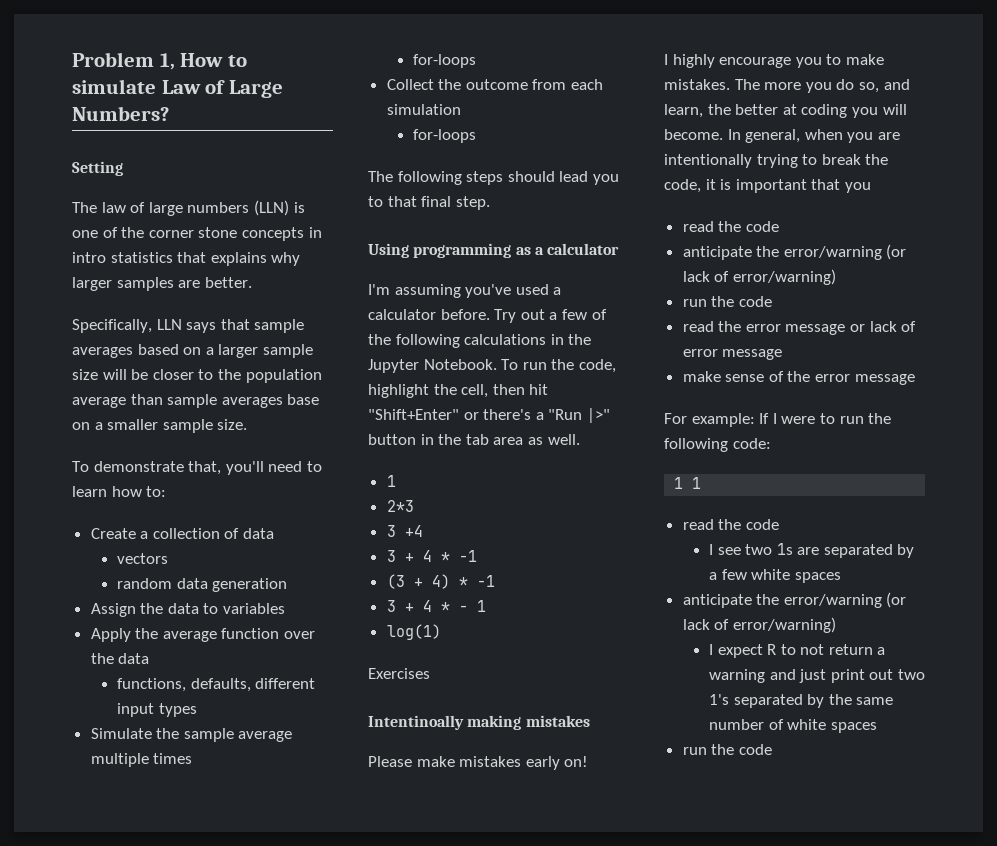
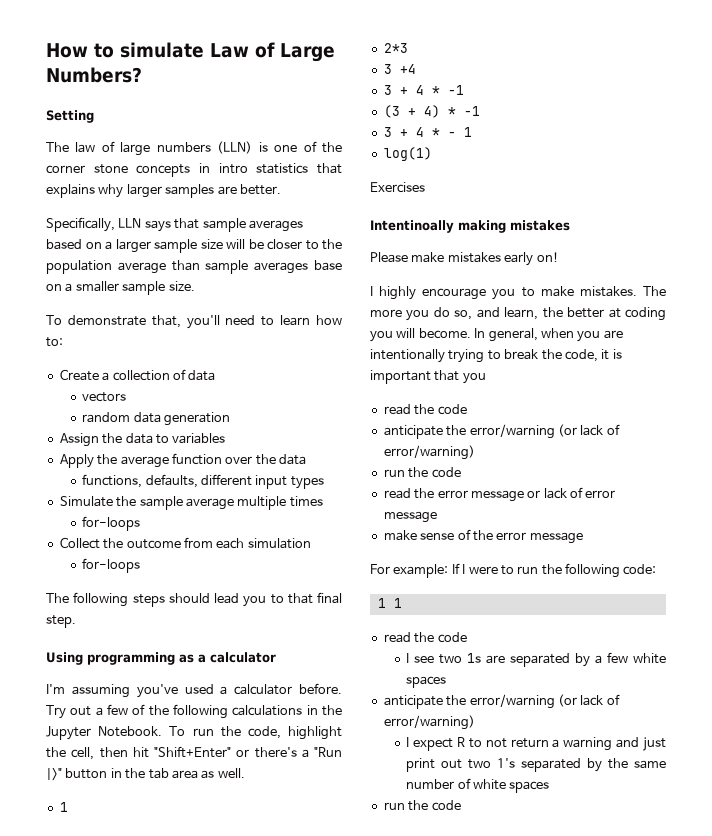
[72,52,175,70] Problem 1, -> (46, 50) none

